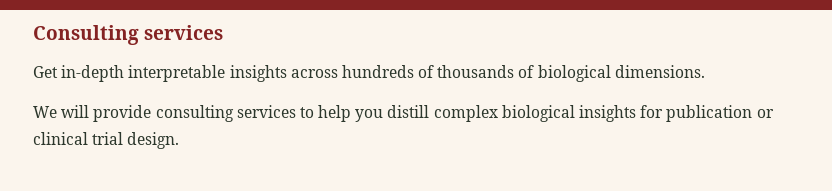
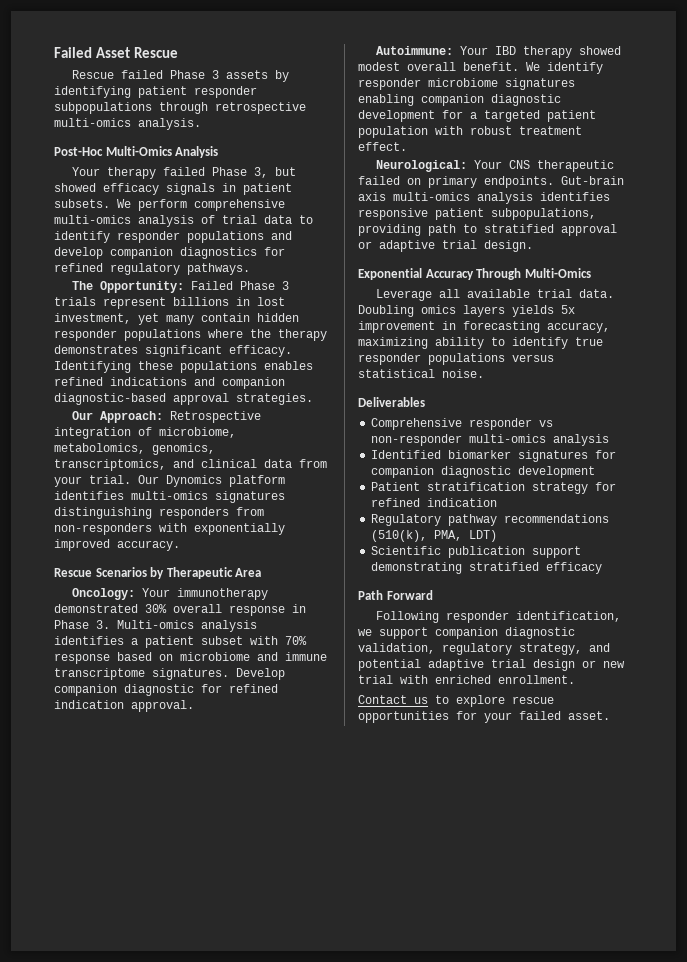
[33,25,224,45] [33,65,705,82] [33,105,774,122] [33,132,180,149] Consulting services // Get in-depth interpretable insights across hundreds of thousands of biological dimensions. // We will provide consulting services to help you distill complex biological insights for publication or clinical trial design. -> [54,47,179,58] [72,70,290,82] [54,86,257,98] [54,102,306,114] [54,118,201,130] [54,146,219,158] [72,167,297,179] [54,183,292,195] [54,199,285,211] [54,215,313,227] [54,231,292,243] [54,247,285,259] [54,263,250,275] [72,281,290,293] [54,297,285,309] [54,313,299,325] [54,329,327,341] [54,345,292,357] [54,361,313,373] [54,377,285,389] [54,393,313,405] [72,411,262,423] [54,427,236,439] [54,443,215,455] [54,459,327,471] [54,475,285,487] [54,491,285,503] [54,507,264,519] [54,523,285,535] [54,539,180,551] [54,567,262,579] [72,588,269,600] [54,604,306,616] [54,620,257,632] [54,636,307,648] [54,652,327,664] [54,668,285,680] [54,684,278,696] [54,700,194,712] [376,46,622,58] [358,62,603,74] [358,78,575,90] [358,94,561,106] [358,110,596,122] [358,126,582,138] [358,142,407,151] [376,160,615,172] [358,176,624,188] [358,192,610,204] [358,208,596,220] [358,224,617,236] [358,240,533,252] [358,268,591,280] [376,289,615,301] [358,305,575,317] [358,321,610,333] [358,337,603,349] [358,353,554,365] [358,369,484,378] [358,397,425,407] [371,418,554,430] [371,434,610,446] [371,450,617,462] [371,466,596,478] [371,482,617,494] [371,498,498,507] [371,514,610,526] [371,530,498,542] [371,546,582,558] [371,562,603,574] [358,590,433,600] [376,611,622,623] [358,627,575,639] [358,643,610,655] [358,659,625,671] [358,675,575,684] [358,695,554,707] [358,711,610,723] Failed Asset Rescue // Rescue failed Phase 3 assets by identifying patient responder subpopulations through retrospective multi-omics analysis. // Post-Hoc Multi-Omics Analysis // Your therapy failed Phase 3, but showed efficacy signals in patient subsets. We perform comprehensive multi-omics analysis of trial data to identify responder populations and develop companion diagnostics for refined regulatory pathways. // The Opportunity: Failed Phase 3 trials represent billions in lost investment, yet many contain hidden responder populations where the therapy demonstrates significant efficacy. Identifying these populations enables refined indications and companion diagnostic-based approval strategies. // Our Approach: Retrospective integration of microbiome, metabolomics, genomics, transcriptomics, and clinical data from your trial. Our Dynomics platform identifies multi-omics signatures distinguishing responders from non-responders with exponentially improved accuracy. // Rescue Scenarios by Therapeutic Area // Oncology: Your immunotherapy demonstrated 30% overall response in Phase 3. Multi-omics analysis identifies a patient subset with 70% response based on microbiome and immune transcriptome signatures. Develop companion diagnostic for refined indication approval. // Autoimmune: Your IBD therapy showed modest overall benefit. We identify responder microbiome signatures enabling companion diagnostic development for a targeted patient population with robust treatment effect. // Neurological: Your CNS therapeutic failed on primary endpoints. Gut-brain axis multi-omics analysis identifies responsive patient subpopulations, providing path to stratified approval or adaptive trial design. // Exponential Accuracy Through Multi-Omics // Leverage all available trial data. Doubling omics layers yields 5x improvement in forecasting accuracy, maximizing ability to identify true responder populations versus statistical noise. // Deliverables // Comprehensive responder vs non-responder multi-omics analysis // Identified biomarker signatures for companion diagnostic development // Patient stratification strategy for refined indication // Regulatory pathway recommendations (510(k), PMA, LDT) // Scientific publication support demonstrating stratified efficacy // Path Forward // Following responder identification, we support companion diagnostic validation, regulatory strategy, and potential adaptive trial design or new trial with enriched enrollment. // Contact us to explore rescue opportunities for your failed asset.

